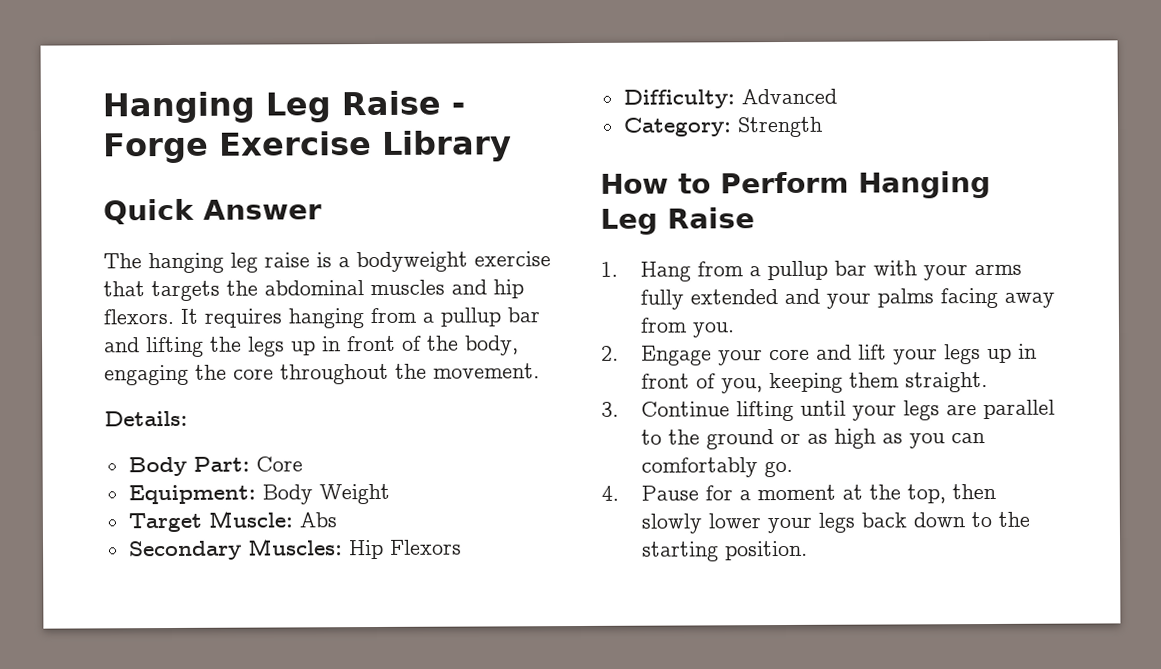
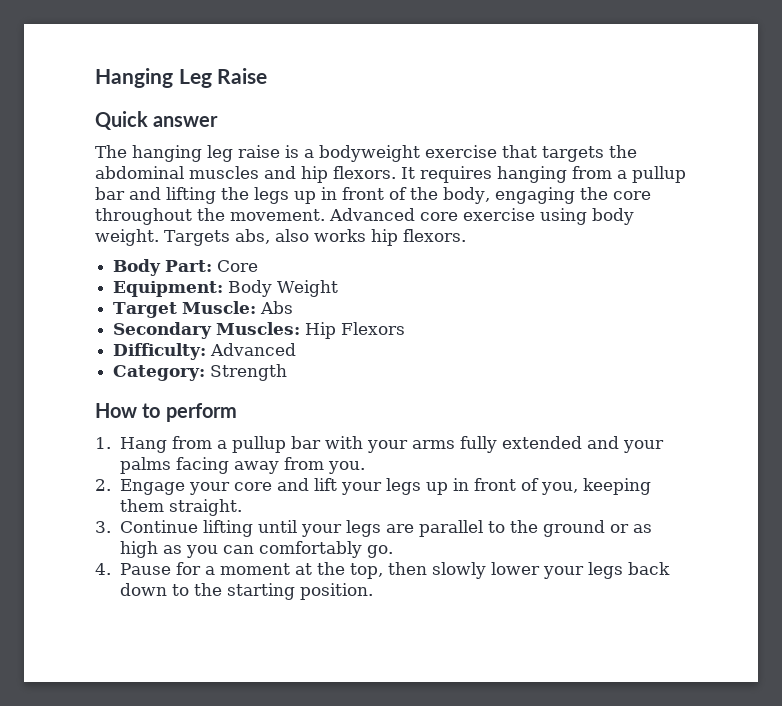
[102,90,465,124] [103,130,512,164] Hanging Leg Raise - Forge Exercise Library -> [95,68,268,88] Hanging Leg Raise
[203,199,322,220] Answer -> [153,116,219,127] answer
[104,410,188,427] // Details: -> [329,208,634,225] [95,229,466,246] Advanced core exercise using body weight. Targets abs, also works hip flexors.
[720,170,991,199] [600,207,755,235] Perform Hanging Leg Raise -> [165,403,237,422] perform

